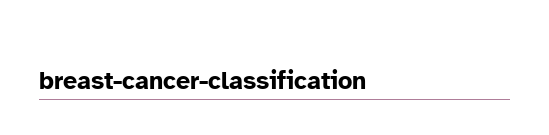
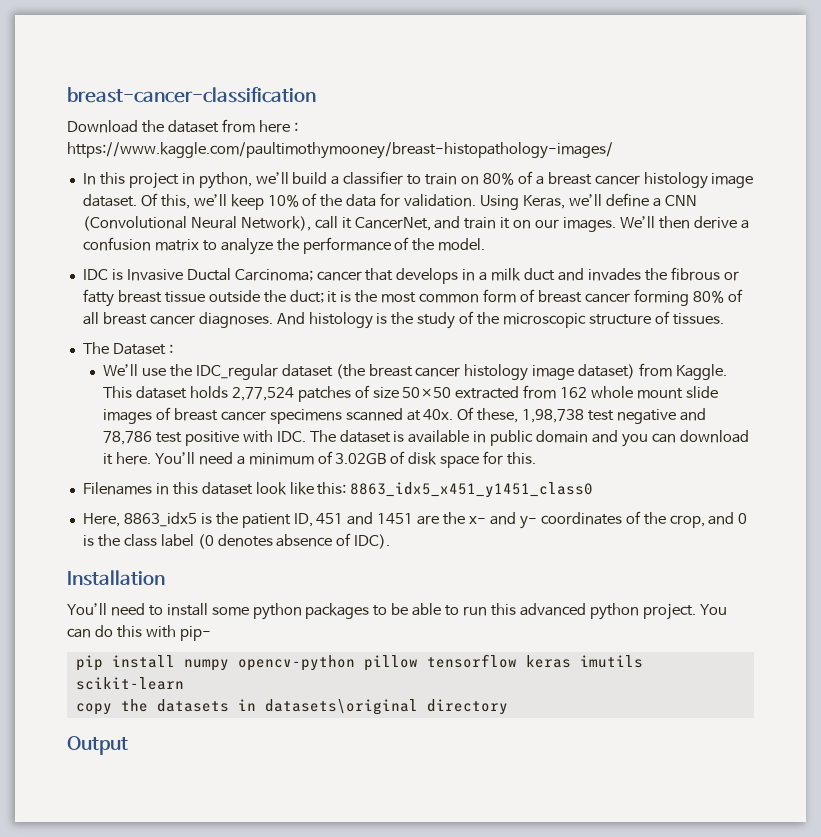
(366, 79) none -> [67,119,298,133] [67,142,613,159] [82,171,754,189] [82,193,697,210] [82,216,749,232] [82,237,486,255] [82,267,739,284] [82,289,743,307] [82,311,724,329] [82,342,173,355] [103,363,728,381] [103,385,718,402] [103,407,706,424] [103,430,749,447] [103,451,537,468] [82,482,594,498] [82,511,748,529] [82,533,391,549] [67,570,165,586] [67,603,727,620] [67,625,211,641] [75,654,643,671] [75,677,184,690] [75,699,508,715] [67,736,128,755] // Download the dataset from here : https://www.kaggle.com/paultimothymooney/breast-histopathology-images/ // In this project in python, we’ll build a classifier to train on 80% of a breast cancer histology image dataset. Of this, we’ll keep 10% of the data for validation. Using Keras, we’ll define a CNN (Convolutional Neural Network), call it CancerNet, and train it on our images. We’ll then derive a confusion matrix to analyze the performance of the model. // IDC is Invasive Ductal Carcinoma; cancer that develops in a milk duct and invades the fibrous or fatty breast tissue outside the duct; it is the most common form of breast cancer forming 80% of all breast cancer diagnoses. And histology is the study of the microscopic structure of tissues. // The Dataset : // We’ll use the IDC_regular dataset (the breast cancer histology image dataset) from Kaggle. This dataset holds 2,77,524 patches of size 50×50 extracted from 162 whole mount slide images of breast cancer specimens scanned at 40x. Of these, 1,98,738 test negative and 78,786 test positive with IDC. The dataset is available in public domain and you can download it here. You’ll need a minimum of 3.02GB of disk space for this. // Filenames in this dataset look like this: 8863_idx5_x451_y1451_class0 // Here, 8863_idx5 is the patient ID, 451 and 1451 are the x- and y- coordinates of the crop, and 0 is the class label (0 denotes absence of IDC). // Installation // You’ll need to install some python packages to be able to run this advanced python project. You can do this with pip- // pip install numpy opencv-python pillow tensorflow keras imutils scikit-learn // copy the datasets in datasets\original directory // Output

